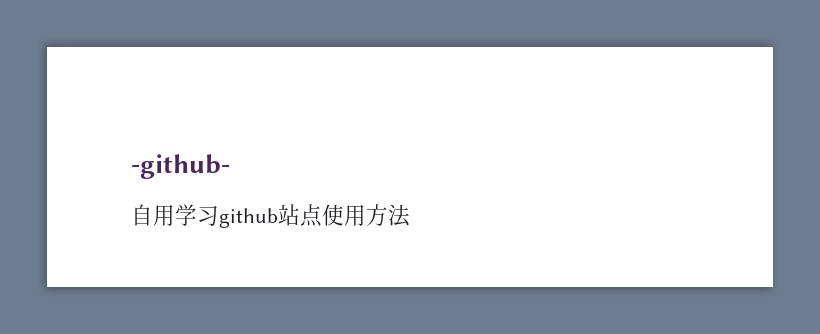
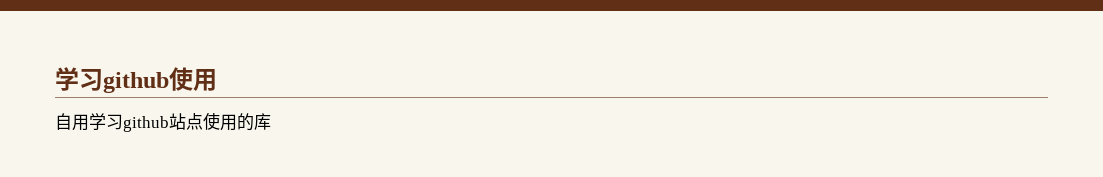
[131,154,230,179] -github- -> [55,67,217,93] 学习github使用
[366,204,410,227] 方法 -> [237,113,271,131] 的库

